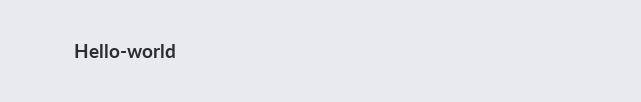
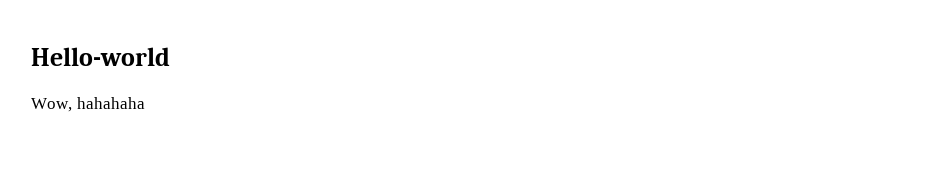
(176, 51) none -> [31,97,145,112] // Wow, hahahaha

